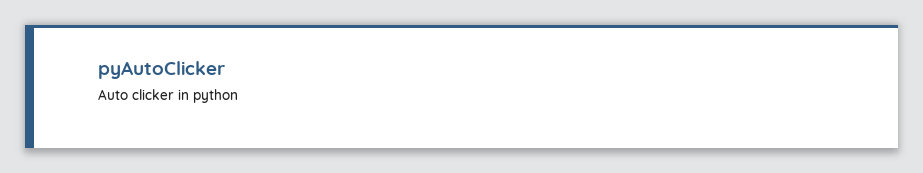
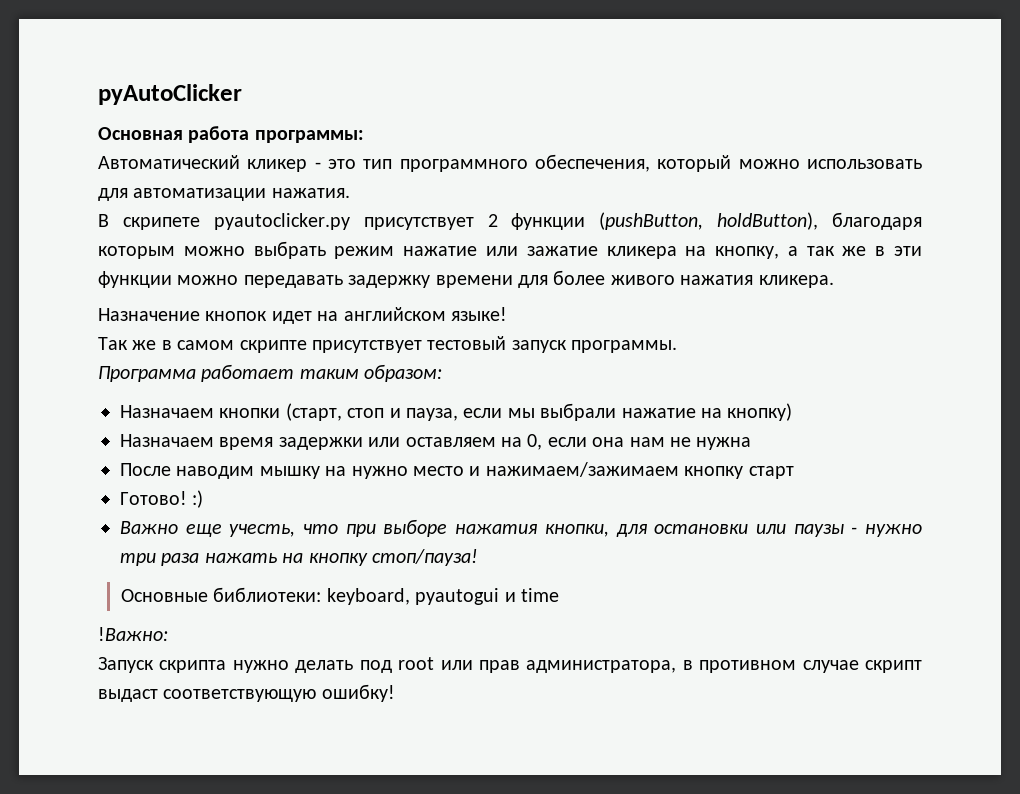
[98,89,238,103] Auto clicker in python -> [98,126,364,143] [98,154,923,172] [98,188,350,201] [98,212,922,230] [98,241,923,259] [98,270,834,288] [98,307,507,324] [98,336,678,353] [98,364,443,382] [120,403,793,421] [120,434,752,450] [120,462,794,479] [120,490,204,508] [120,519,923,537] [120,549,478,566] [121,587,560,605] [98,627,168,641] [98,657,922,673] [98,684,395,702] Основная работа программы: // Автоматический кликер - это тип программного обеспечения, который можно использовать для автоматизации нажатия. // В скрипете pyautoclicker.py присутствует 2 функции (pushButton, holdButton), благодаря которым можно выбрать режим нажатие или зажатие кликера на кнопку, а так же в эти функции можно передавать задержку времени для более живого нажатия кликера. // Назначение кнопок идет на английском языке! // Так же в самом скрипте присутствует тестовый запуск программы. // Программа работает таким образом: // Назначаем кнопки (старт, стоп и пауза, если мы выбрали нажатие на кнопку) // Назначаем время задержки или оставляем на 0, если она нам не нужна // После наводим мышку на нужно место и нажимаем/зажимаем кнопку старт // Готово! :) // Важно еще учесть, что при выборе нажатия кнопки, для остановки или паузы - нужно три раза нажать на кнопку стоп/пауза! // Основные библиотеки: keyboard, pyautogui и time // !Важно: // Запуск скрипта нужно делать под root или прав администратора, в противном случае скрипт выдаст соответствующую ошибку!

